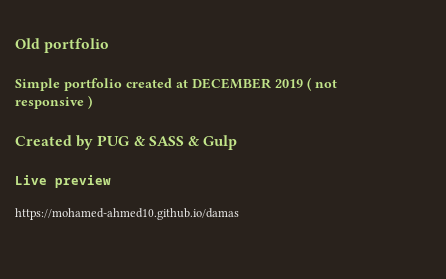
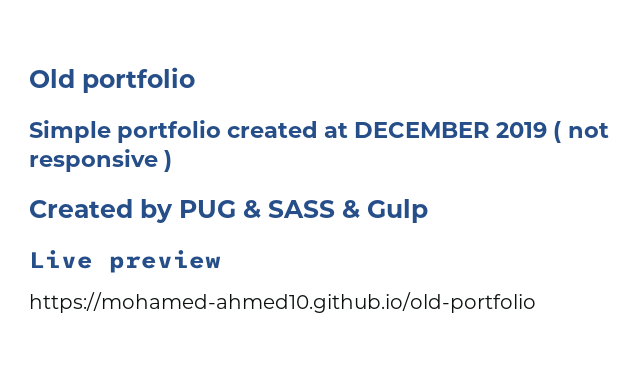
[15,208,239,220] https://mohamed-ahmed10.github.io/damas -> [29,292,536,313] https://mohamed-ahmed10.github.io/old-portfolio

